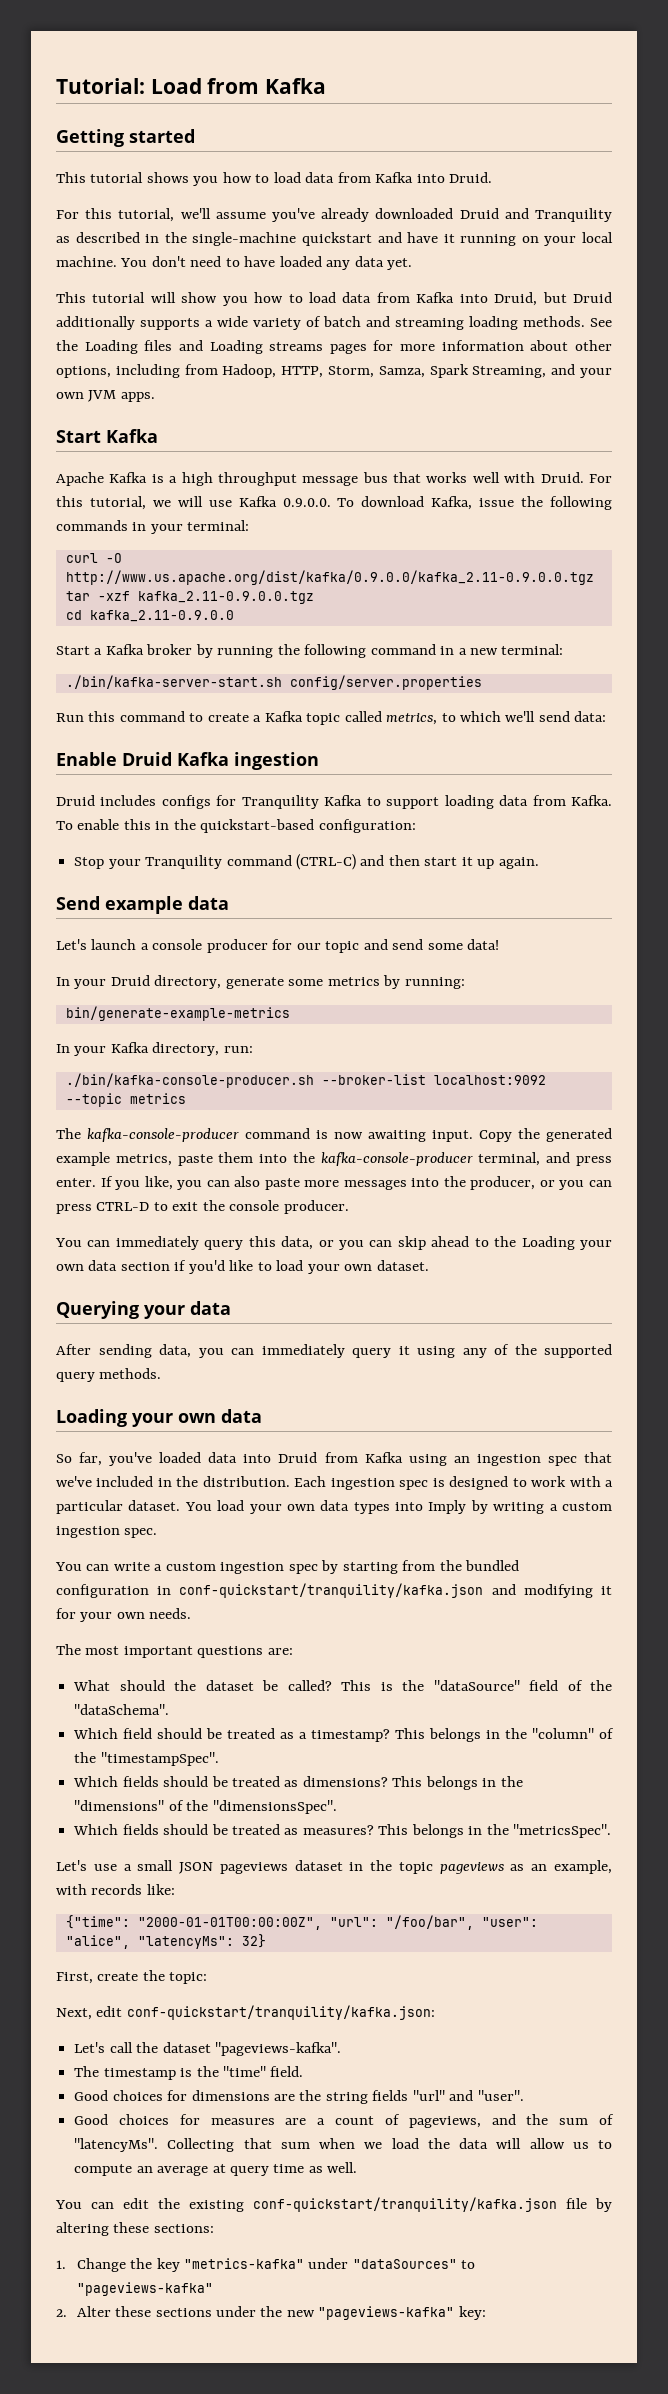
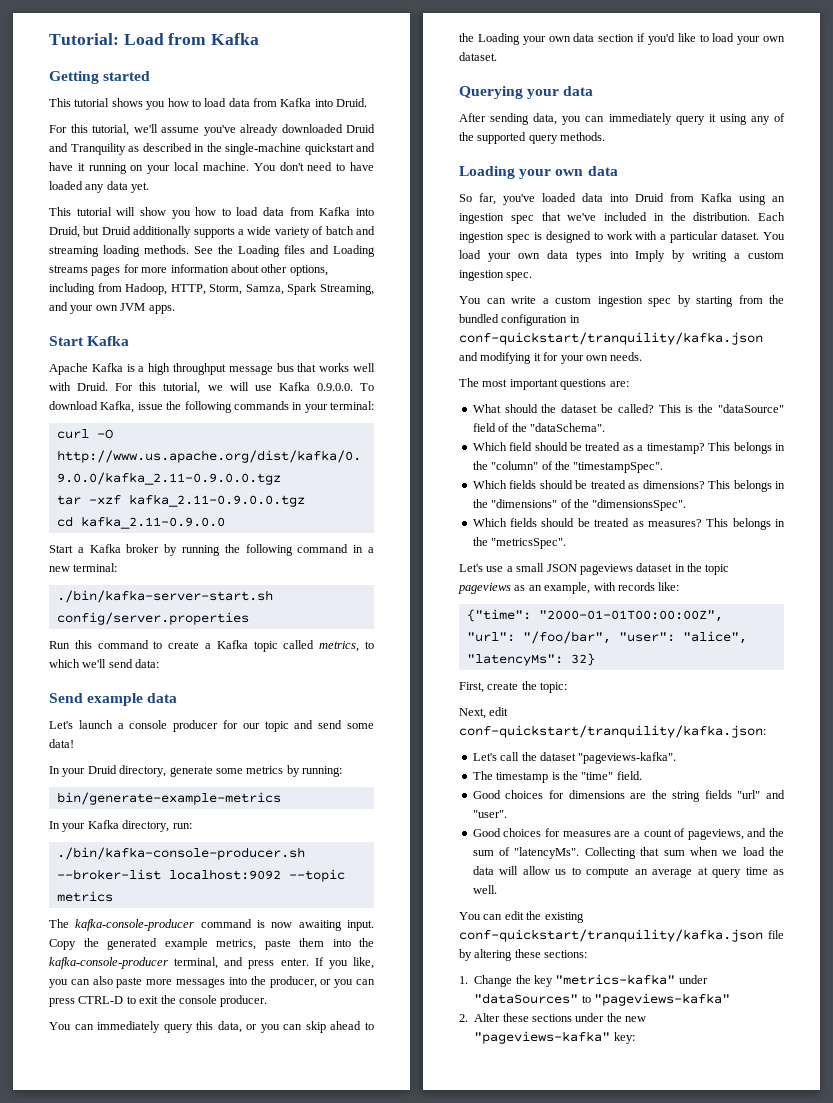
[56,752,319,770] [56,795,612,809] [56,819,416,833] [74,854,539,870] // Enable Druid Kafka ingestion // Druid includes configs for Tranquility Kafka to support loading data from Kafka. To enable this in the quickstart-based configuration: // Stop your Tranquility command (CTRL-C) and then start it up again. -> (160, 663) none

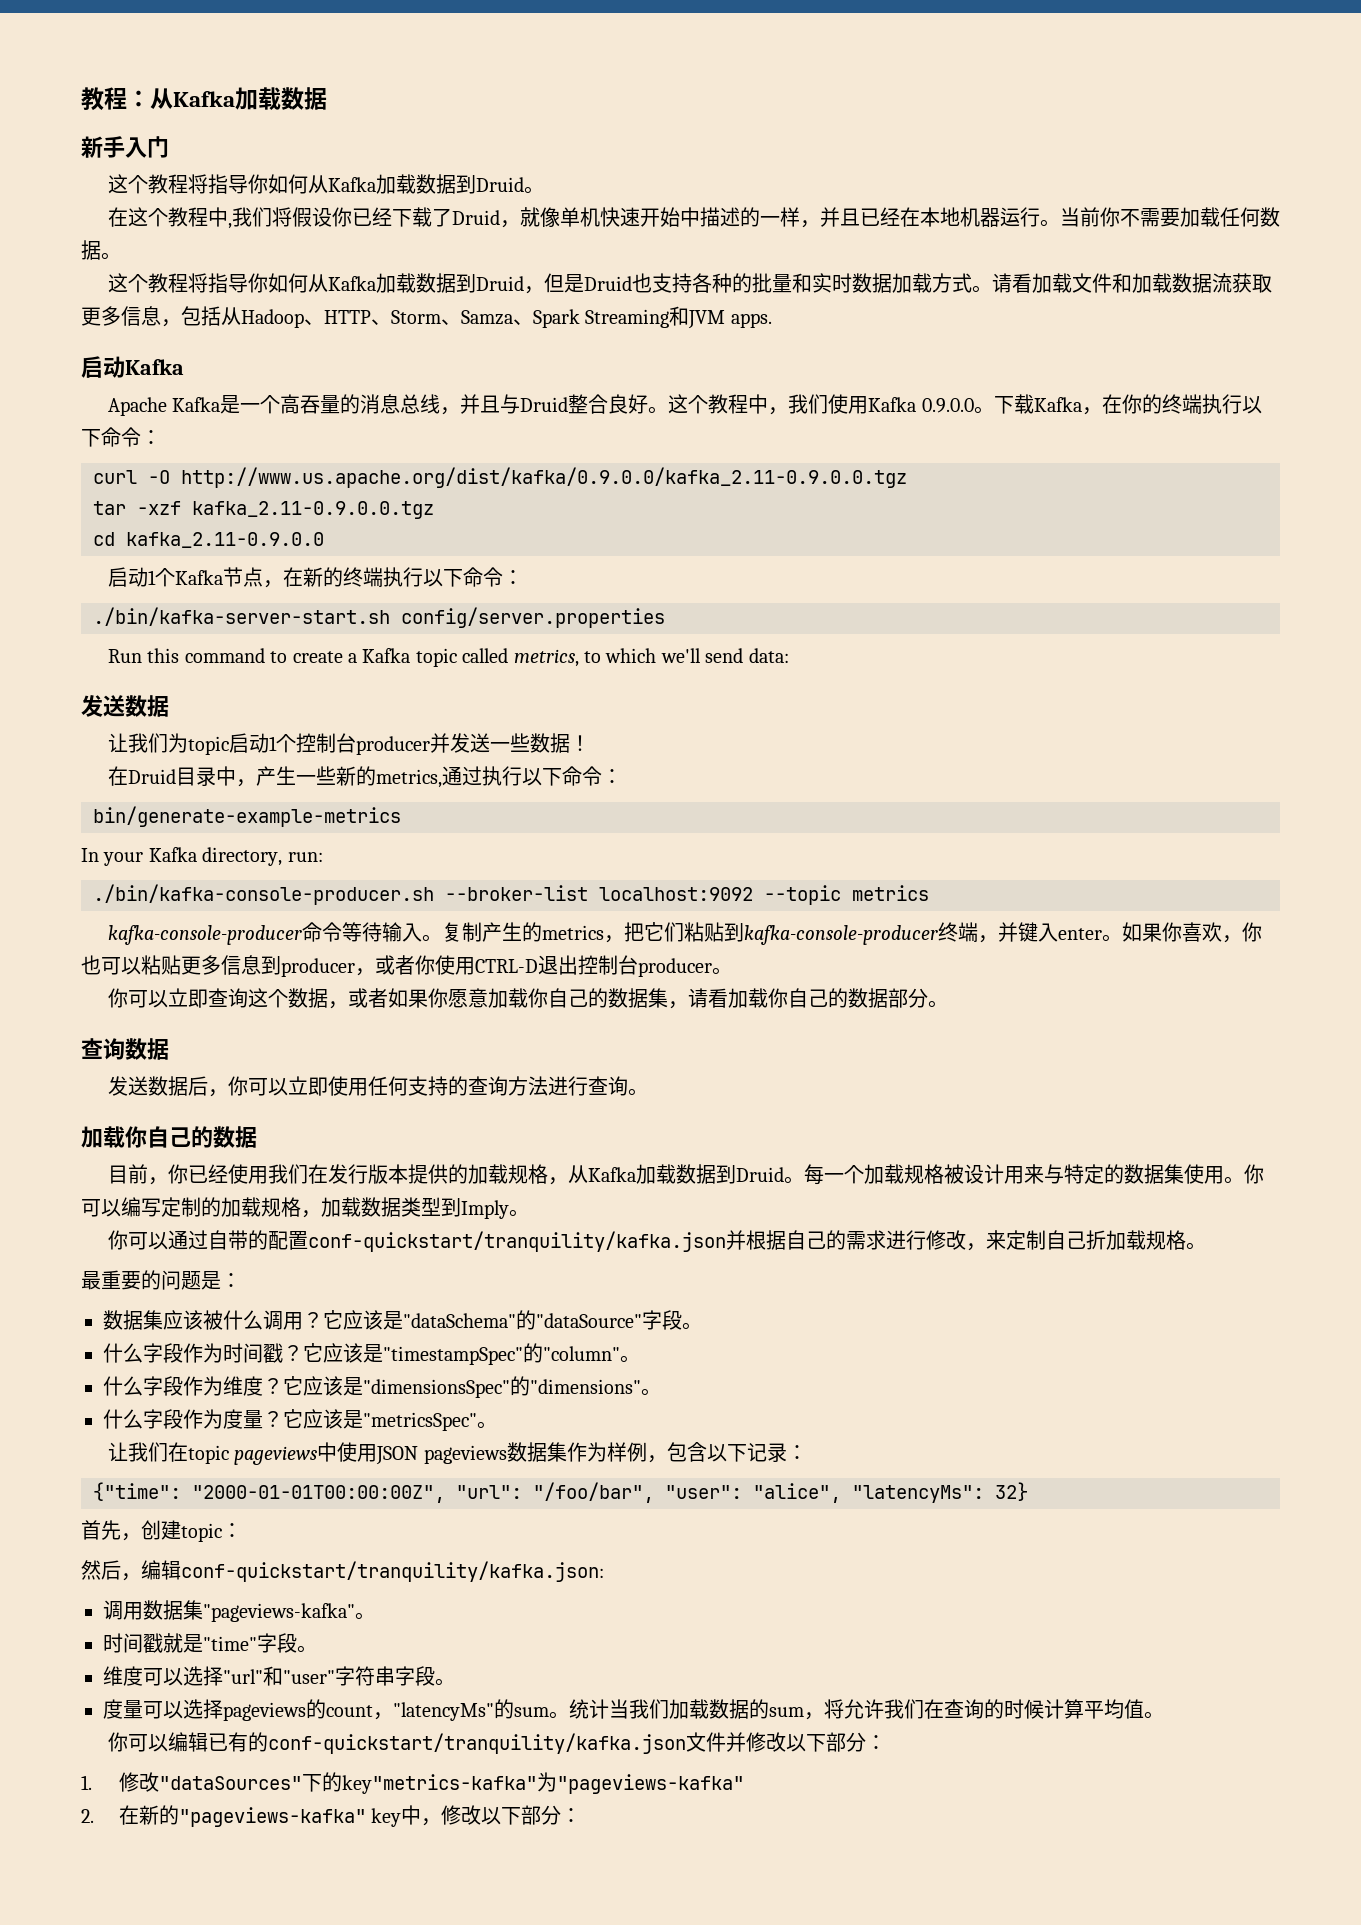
[49,33,260,45] [49,71,151,84] [49,98,368,110] [49,124,375,136] [49,143,375,155] [49,162,374,174] [49,181,150,193] [49,207,374,219] [49,226,375,238] [49,245,375,257] [49,264,328,276] [49,283,374,295] [49,302,118,314] Tutorial: Load from Kafka // Getting started // This tutorial shows you how to load data from Kafka into Druid. // For this tutorial, we'll assume you've already downloaded Druid and Tranquility as described in the single-machine quickstart and have it running on your local machine. You don't need to have loaded any data yet. // This tutorial will show you how to load data from Kafka into Druid, but Druid additionally supports a wide variety of batch and streaming loading methods. See the Loading files and Loading streams pages for more information about other options, including from Hadoop, HTTP, Storm, Samza, Spark Streaming, and your own -> [81,87,327,111] [81,136,169,158] [107,174,544,194] [107,207,1280,229] [81,240,121,260] [107,273,1272,294] [81,306,690,328] 教程：从Kafka加载数据 // 新手入门 // 这个教程将指导你如何从Kafka加载数据到Druid。 // 在这个教程中,我们将假设你已经下载了Druid，就像单机快速开始中描述的一样，并且已经在本地机器运行。当前你不需要加载任何数据。 // 这个教程将指导你如何从Kafka加载数据到Druid，但是Druid也支持各种的批量和实时数据加载方式。请看加载文件和加载数据流获取更多信息，包括从Hadoop、HTTP、Storm、Samza、Spark Streaming和
[49,336,84,346] Start -> [81,356,125,378] 启动
[126,363,376,375] [49,382,374,394] [49,401,374,413] is a high throughput message bus that works well with Druid. For this tutorial, we will use Kafka 0.9.0.0. To download Kafka, issue the following commands in your terminal: -> [220,394,1262,415] [81,427,161,447] 是一个高吞量的消息总线，并且与Druid整合良好。这个教程中，我们使用Kafka 0.9.0.0。下载Kafka，在你的终端执行以下命令：
[49,544,375,556] [49,563,118,572] Start a Kafka broker by running the following command in a new terminal: -> [107,567,523,588] 启动1个Kafka节点，在新的终端执行以下命令：
[49,693,178,706] [49,720,375,732] [49,739,74,748] [49,765,342,777] Send example data // Let's launch a console producer for our topic and send some data! // In your Druid directory, generate some metrics by running: -> [81,695,169,717] [107,733,590,755] [107,766,622,788] 发送数据 // 让我们为topic启动1个控制台producer并发送一些数据！ // 在Druid目录中，产生一些新的metrics,通过执行以下命令：
[49,919,375,931] [49,938,374,950] [49,957,375,969] [49,976,375,988] [49,995,268,1007] [49,1021,374,1033] [459,33,785,45] [459,52,497,61] [459,86,594,99] [459,113,785,125] [459,132,606,144] [459,166,618,179] [459,193,785,205] [459,212,785,224] [459,231,785,243] [459,250,784,262] [459,270,533,281] [459,295,784,307] [459,314,580,326] [459,332,763,345] [459,352,643,364] [459,378,629,390] [472,404,784,413] [472,423,605,432] [472,442,785,454] [472,461,664,473] [472,480,785,492] [472,499,687,511] [472,518,785,530] [472,537,567,549] [459,563,730,575] [458,582,680,594] The kafka-console-producer command is now awaiting input. Copy the generated example metrics, paste them into the kafka-console-producer terminal, and press enter. If you like, you can also paste more messages into the producer, or you can press CTRL-D to exit the console producer. // You can immediately query this data, or you can skip ahead to the Loading your own data section if you'd like to load your own dataset. // Querying your data // After sending data, you can immediately query it using any of the supported query methods. // Loading your own data // So far, you've loaded data into Druid from Kafka using an ingestion spec that we've included in the distribution. Each ingestion spec is designed to work with a particular dataset. You load your own data types into Imply by writing a custom ingestion spec. // You can write a custom ingestion spec by starting from the bundled configuration in conf-quickstart/tranquility/kafka.json and modifying it for your own needs. // The most important questions are: // What should the dataset be called? This is the "dataSource" field of the "dataSchema". // Which field should be treated as a timestamp? This belongs in the "column" of the "timestampSpec". // Which fields should be treated as dimensions? This belongs in the "dimensions" of the "dimensionsSpec". // Which fields should be treated as measures? This belongs in the "metricsSpec". // Let's use a small JSON pageviews dataset in the topic pageviews as an example, with records like: -> [107,922,1262,945] [81,955,732,977] [107,988,948,1009] [81,1038,169,1060] [107,1076,648,1097] [81,1126,257,1148] [107,1164,1264,1185] [81,1197,529,1219] [107,1230,1206,1252] [81,1270,241,1290] [103,1310,702,1330] [103,1343,640,1365] [103,1376,661,1398] [103,1409,497,1431] [107,1442,807,1465] kafka-console-producer命令等待输入。复制产生的metrics，把它们粘贴到kafka-console-producer终端，并键入enter。如果你喜欢，你也可以粘贴更多信息到producer，或者你使用CTRL-D退出控制台producer。 // 你可以立即查询这个数据，或者如果你愿意加载你自己的数据集，请看加载你自己的数据部分。 // 查询数据 // 发送数据后，你可以立即使用任何支持的查询方法进行查询。 // 加载你自己的数据 // 目前，你已经使用我们在发行版本提供的加载规格，从Kafka加载数据到Druid。每一个加载规格被设计用来与特定的数据集使用。你可以编写定制的加载规格，加载数据类型到Imply。 // 你可以通过自带的配置conf-quickstart/tranquility/kafka.json并根据自己的需求进行修改，来定制自己折加载规格。 // 最重要的问题是： // 数据集应该被什么调用？它应该是"dataSchema"的"dataSource"字段。 // 什么字段作为时间戳？它应该是"timestampSpec"的"column"。 // 什么字段作为维度？它应该是"dimensionsSpec"的"dimensions"。 // 什么字段作为度量？它应该是"metricsSpec"。 // 让我们在topic pageviews中使用JSON pageviews数据集作为样例，包含以下记录：
[459,681,568,693] [459,707,509,719] [459,725,766,738] [472,752,677,764] [472,771,642,783] [472,790,785,802] [472,810,507,818] [472,828,784,840] [472,847,784,859] [472,866,784,878] [472,885,497,894] [459,911,584,923] [459,929,784,942] [459,949,588,961] [459,974,708,987] [474,993,731,1006] [459,1013,647,1022] [474,1031,635,1044] First, create the topic: // Next, edit conf-quickstart/tranquility/kafka.json: // Let's call the dataset "pageviews-kafka". // The timestamp is the "time" field. // Good choices for dimensions are the string fields "url" and "user". // Good choices for measures are a count of pageviews, and the sum of "latencyMs". Collecting that sum when we load the data will allow us to compute an average at query time as well. // You can edit the existing conf-quickstart/tranquility/kafka.json file by altering these sections: // 1. Change the key "metrics-kafka" under "dataSources" to "pageviews-kafka" // 2. Alter these sections under the new "pageviews-kafka" key: -> [81,1520,242,1542] [81,1560,604,1582] [103,1600,375,1622] [103,1633,317,1653] [103,1666,455,1686] [103,1699,1164,1721] [107,1732,886,1754] [81,1772,744,1794] [81,1805,582,1827] 首先，创建topic： // 然后，编辑conf-quickstart/tranquility/kafka.json: // 调用数据集"pageviews-kafka"。 // 时间戳就是"time"字段。 // 维度可以选择"url"和"user"字符串字段。 // 度量可以选择pageviews的count，"latencyMs"的sum。统计当我们加载数据的sum，将允许我们在查询的时候计算平均值。 // 你可以编辑已有的conf-quickstart/tranquility/kafka.json文件并修改以下部分： // 1.修改"dataSources"下的key"metrics-kafka"为"pageviews-kafka" // 2.在新的"pageviews-kafka" key中，修改以下部分：

